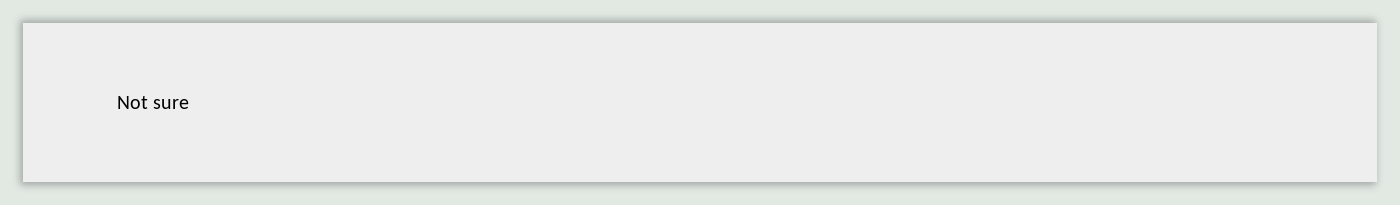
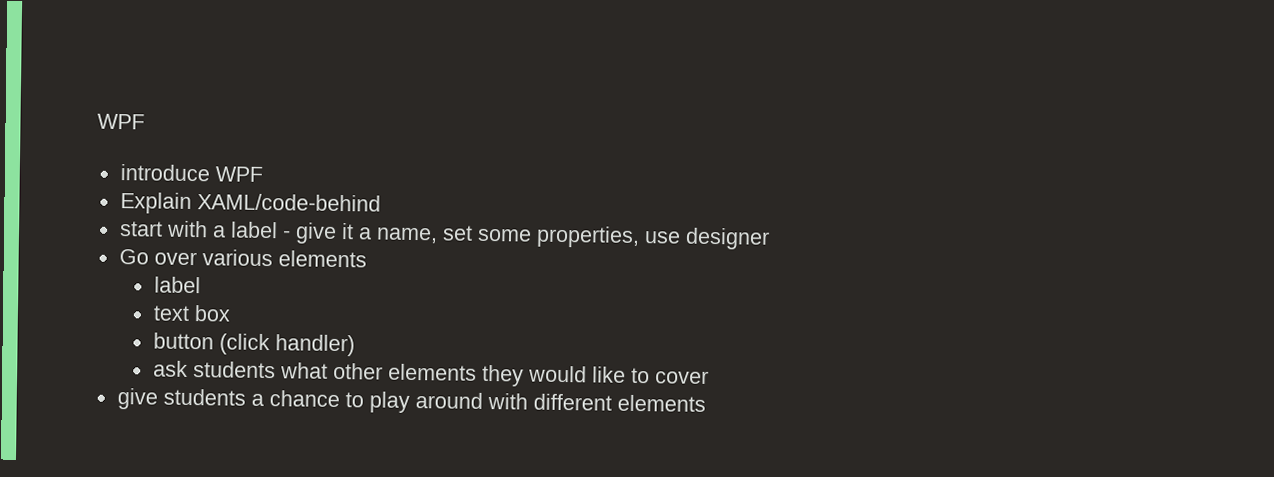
[117,96,190,109] Not sure -> [97,113,145,130] [119,164,263,182] [119,192,381,215] [118,220,770,250] [118,249,367,268] [153,276,201,294] [152,305,231,322] [152,332,355,357] [152,360,709,387] [116,388,706,413] WPF // introduce WPF // Explain XAML/code-behind // start with a label - give it a name, set some properties, use designer // Go over various elements // label // text box // button (click handler) // ask students what other elements they would like to cover // give students a chance to play around with different elements

